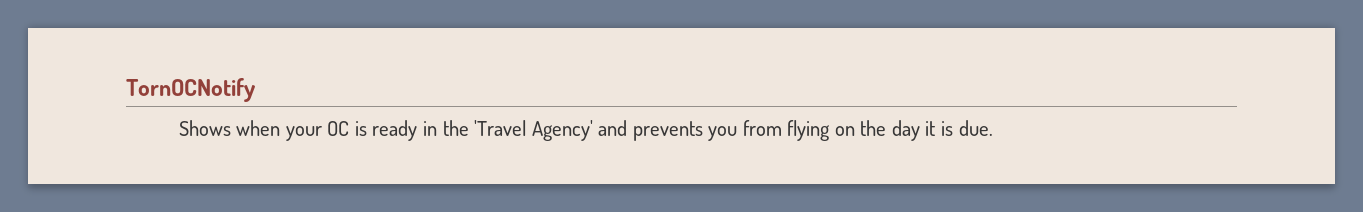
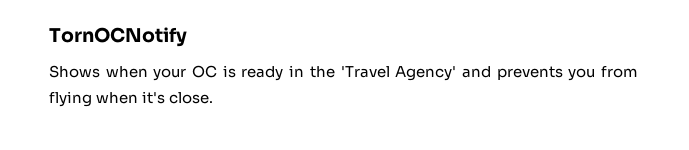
[834,120,993,141] on the day it is due. -> [96,91,214,104] when it's close.

